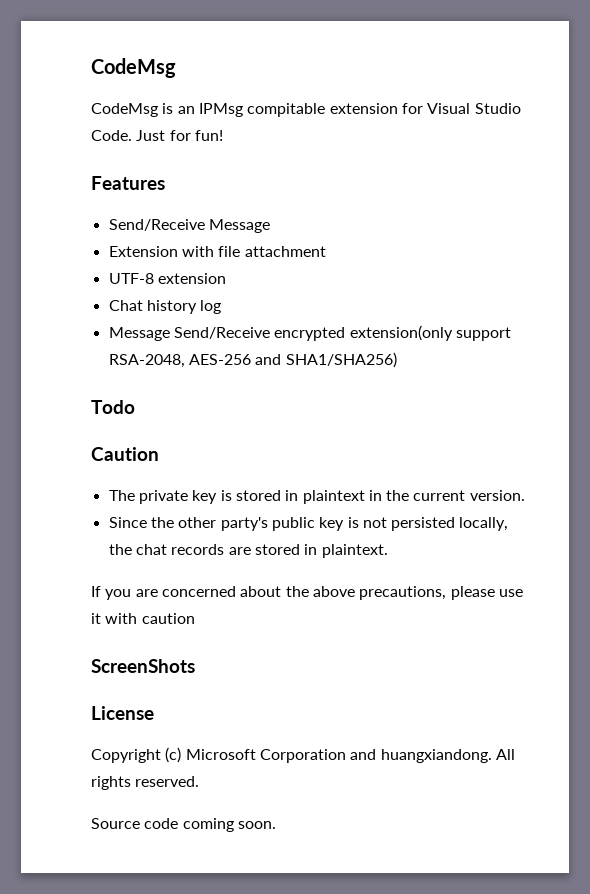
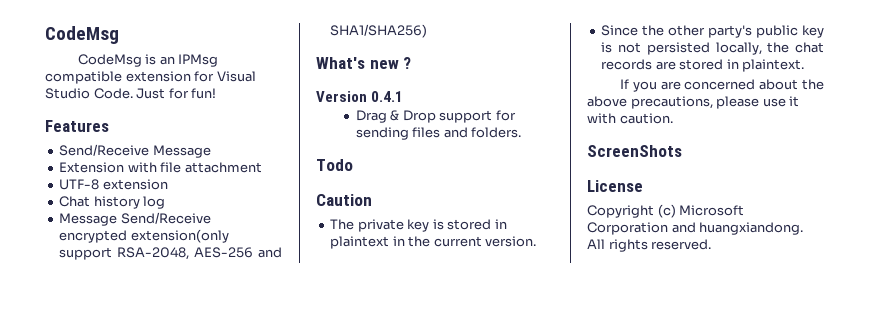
[247,103,326,117] compitable -> [45,71,122,84] compatible
(397, 360) none -> [316,57,412,69] [316,91,404,102] [355,110,516,123] [355,127,522,140] // What's new ? // Version 0.4.1 // Drag & Drop support for sending files and folders.
[141,613,195,624] caution -> [619,113,673,124] caution.
[91,818,276,832] // Source code coming soon. -> (712, 244) none

